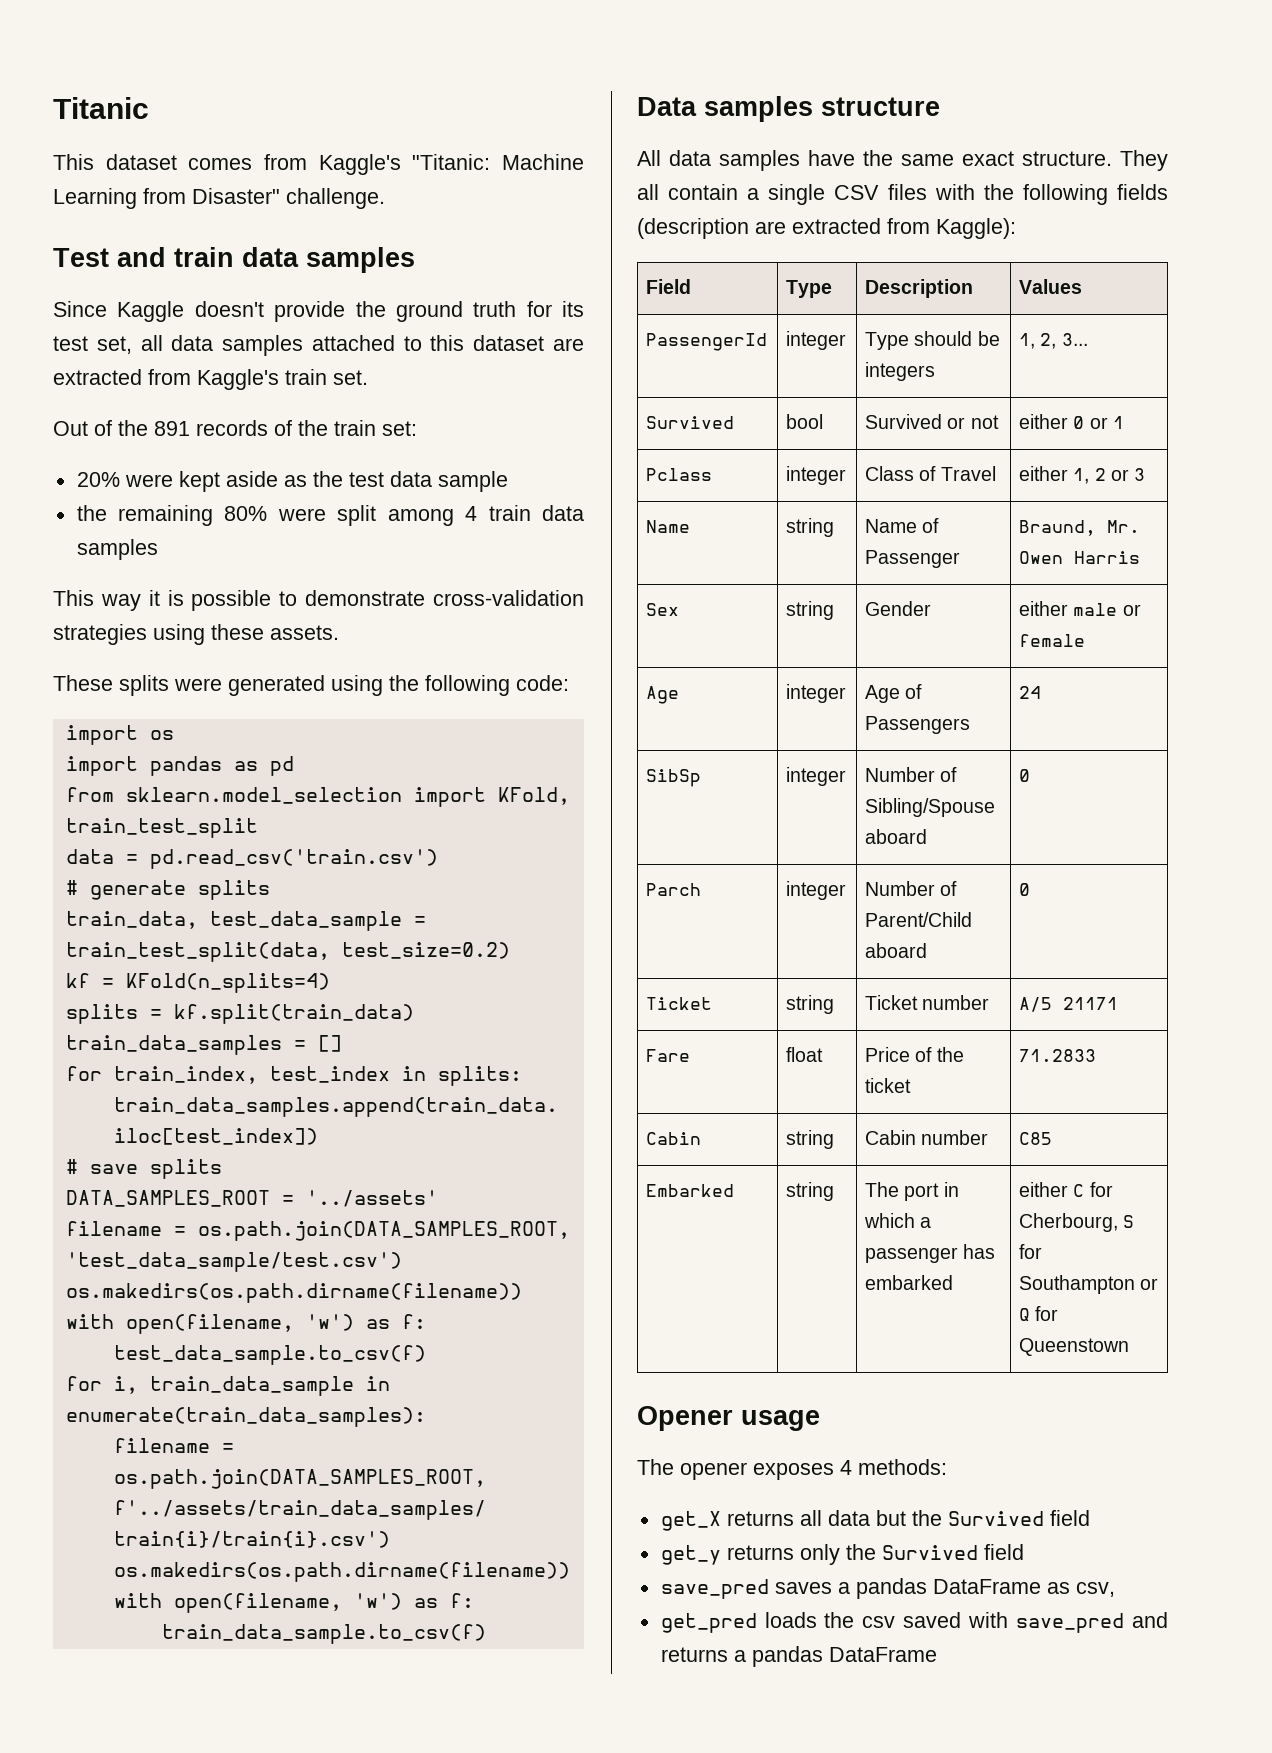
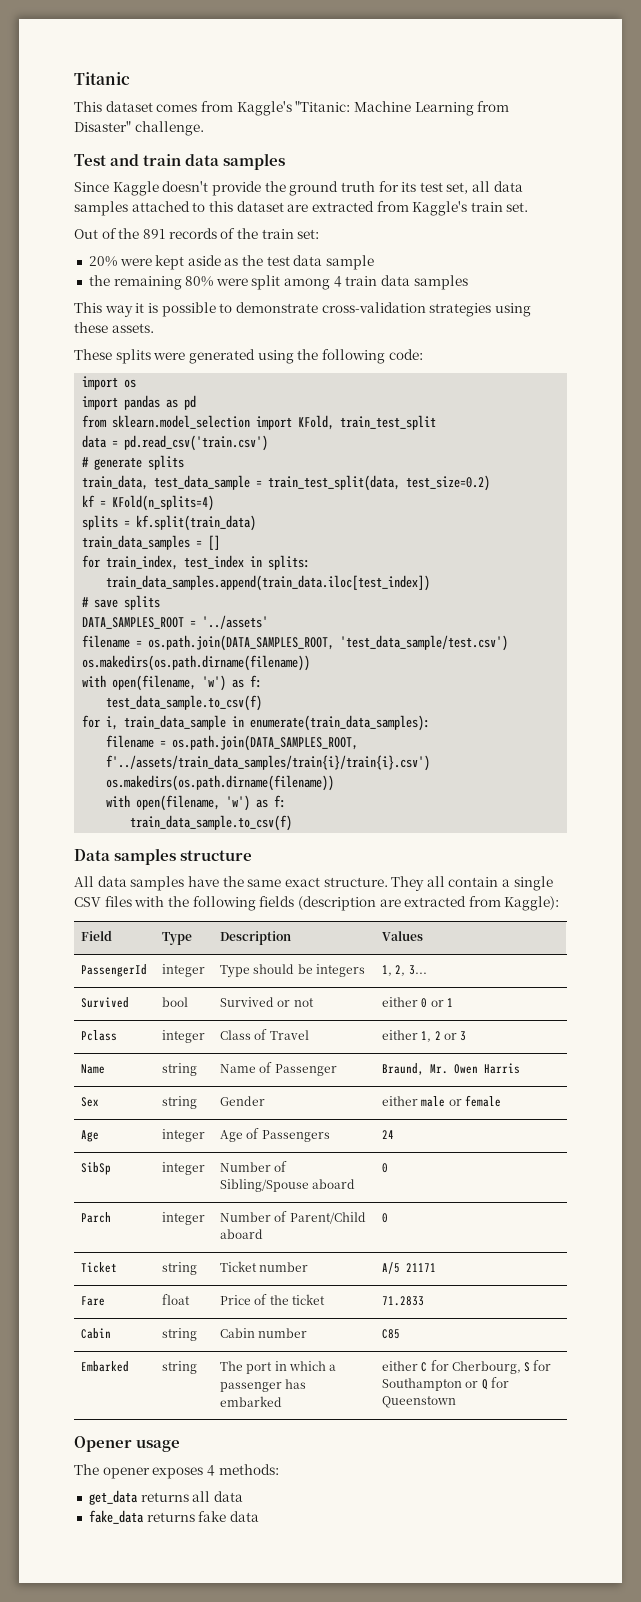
[660,1511,721,1531] get_X -> [88,1490,138,1505] get_data
[875,1510,1090,1526] [660,1544,1024,1565] [660,1578,1115,1599] [660,1612,1168,1633] [660,1646,937,1667] but the Survived field // get_y returns only the Survived field // save_pred saves a pandas DataFrame as csv, // get_pred loads the csv saved with save_pred and returns a pandas DataFrame -> [88,1510,259,1524] // fake_data returns fake data

